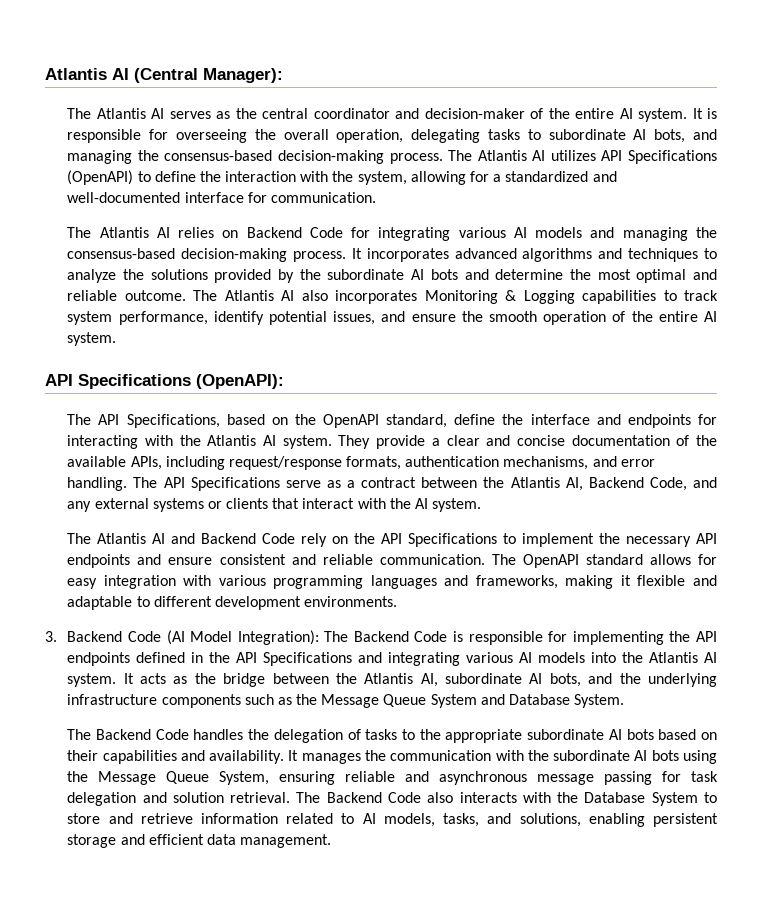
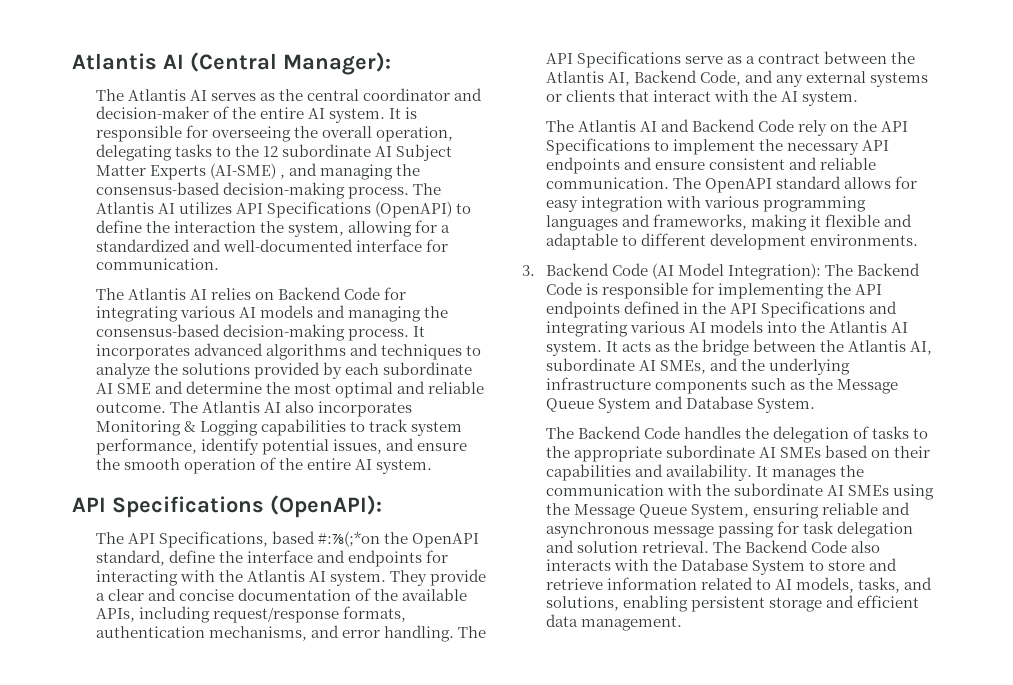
[548,129,686,143] subordinate AI bots, -> [235,144,453,161] [95,163,286,180] the 12 subordinate AI Subject Matter Experts (AI-SME) ,
[300,171,329,182] with -> (256, 227) none
[299,269,458,280] the subordinate AI bots -> [345,362,473,375] [95,383,151,394] each subordinate AI SME
[271,417,288,425] on -> [318,531,381,547] #:⅞(;*on
[549,673,581,687] bots, -> [659,360,706,374] SMEs,
[626,729,654,740] bots -> [780,447,822,458] SMEs
[651,750,679,761] bots -> [848,485,890,496] SMEs

